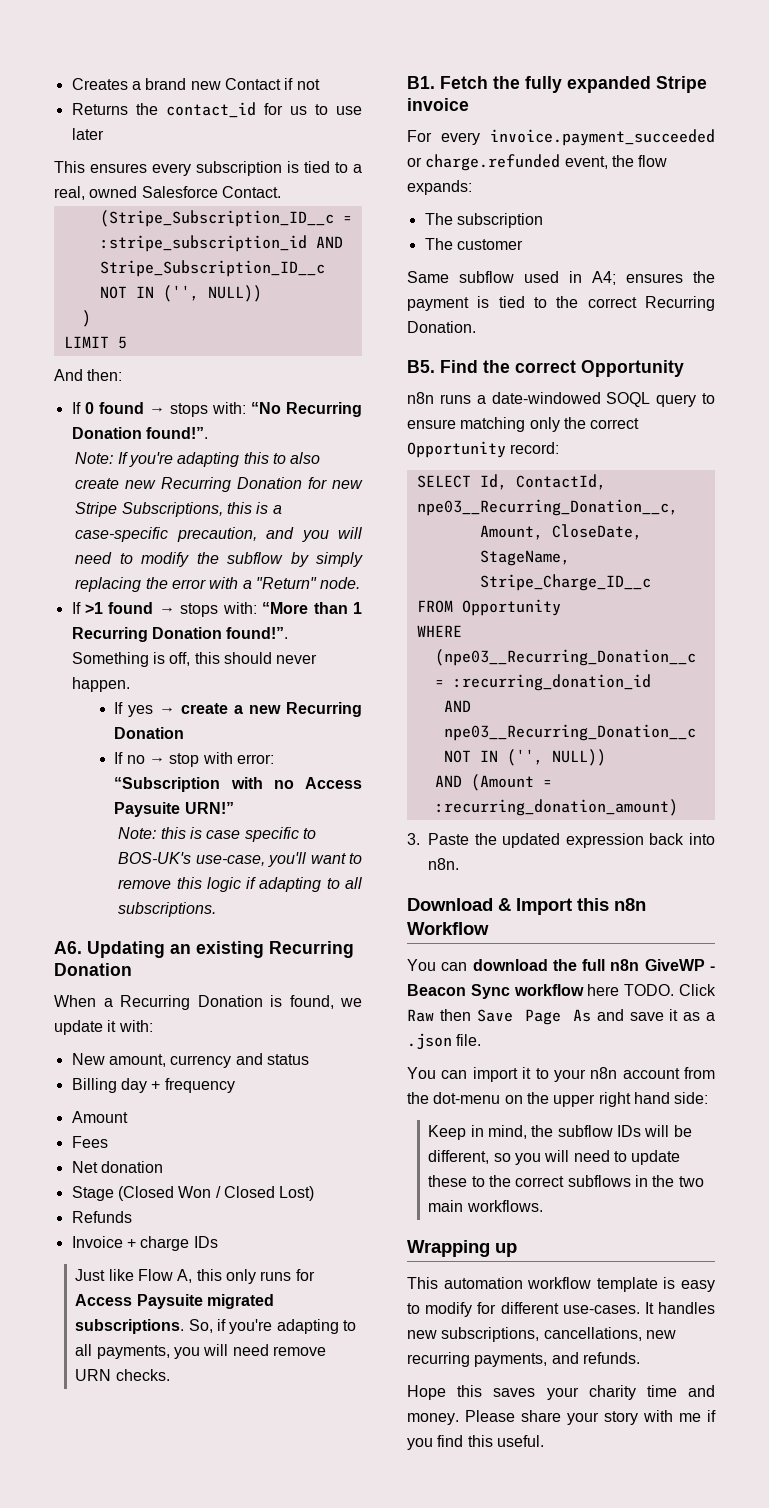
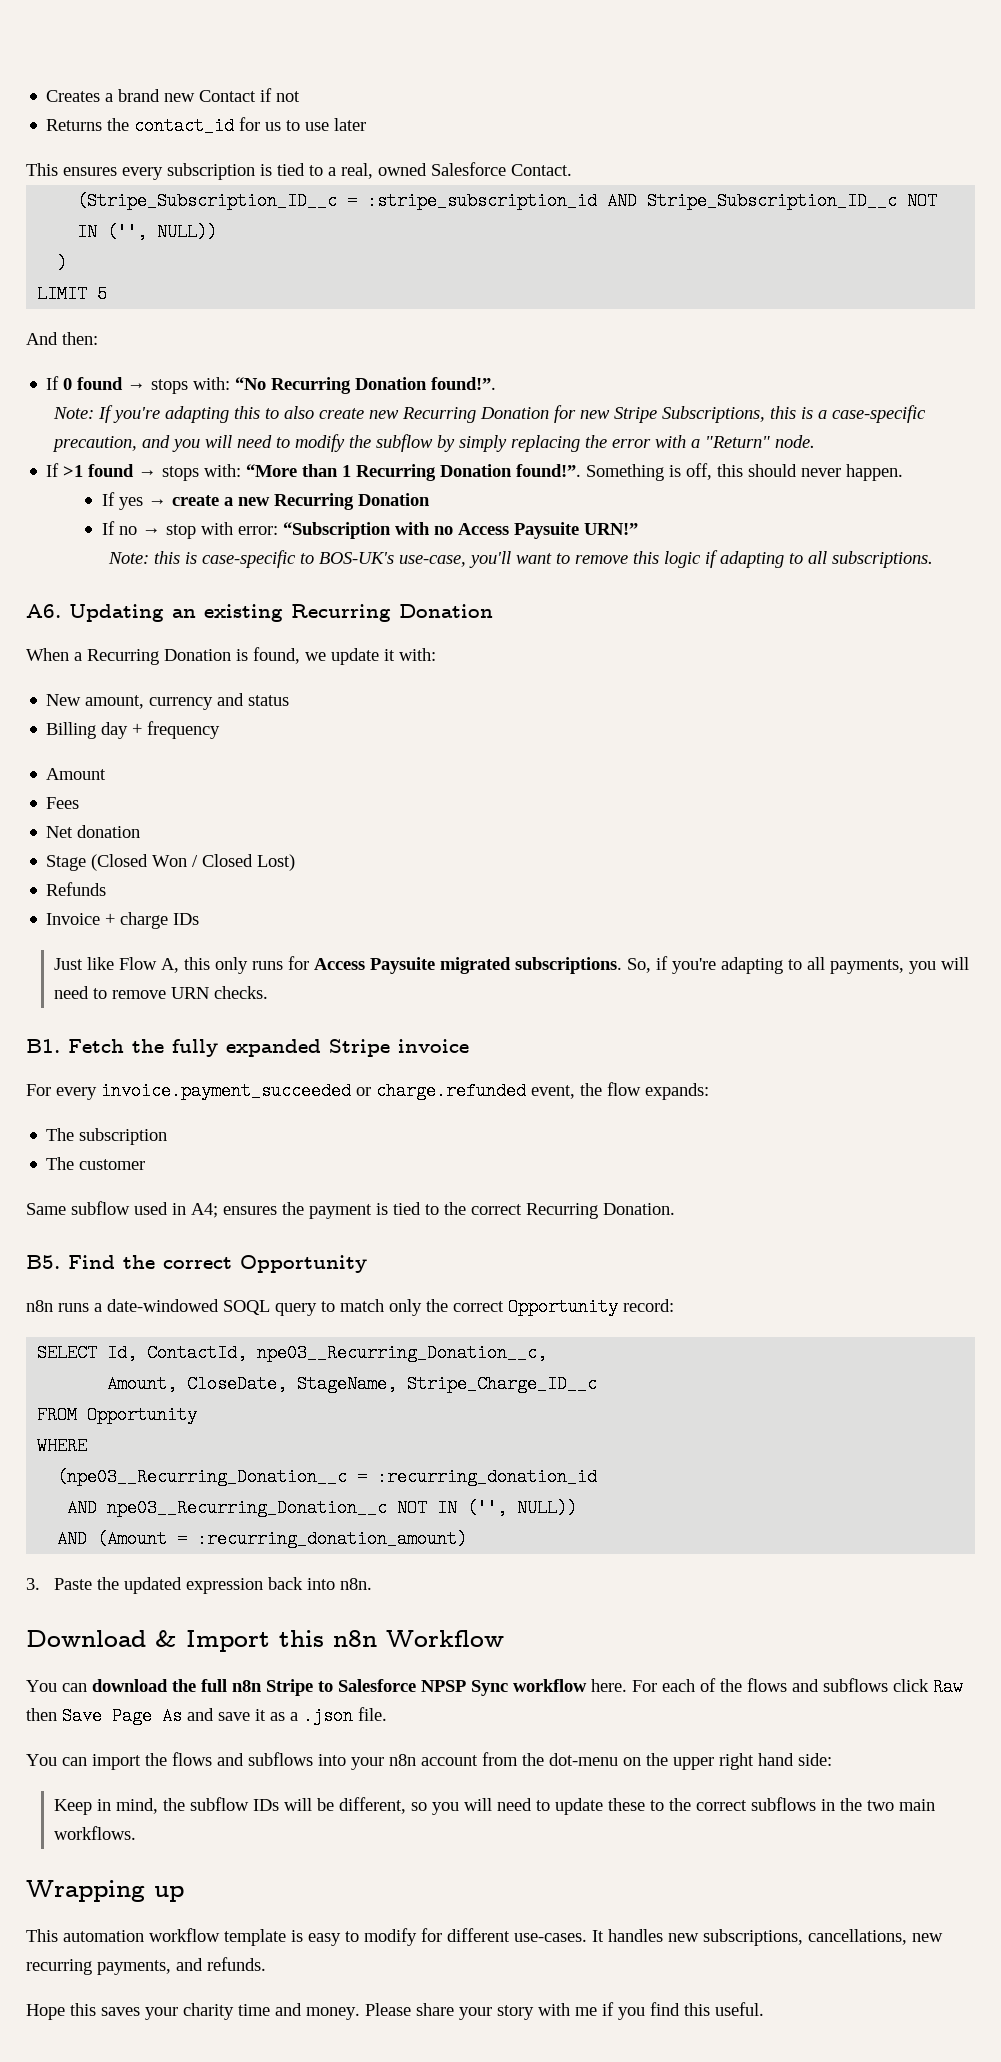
[206,827,299,842] case specific -> [202,550,297,568] case-specific
(269, 1350) none -> [92,988,107,999] to
[407,417,526,432] ensure matching -> [340,1299,384,1312] match
[644,959,715,971] [407,984,716,999] GiveWP - Beacon Sync workflow here TODO. Click -> [266,1678,929,1696] Stripe to Salesforce NPSP Sync workflow here. For each of the flows and subflows click
[522,1067,549,1079] it to -> [145,1752,346,1766] the flows and subflows into

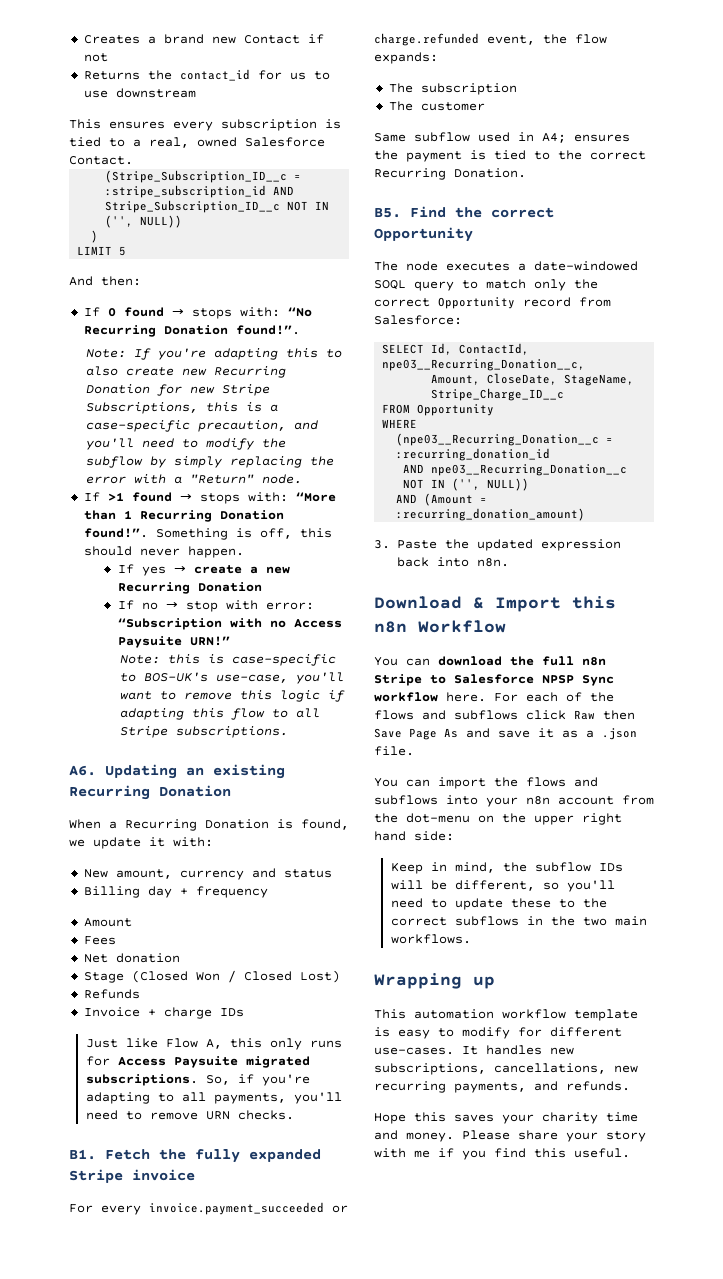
[334,118,367,131] later -> [115,88,196,98] downstream
[171,435,232,452] you will -> [85,438,134,450] you'll
[789,551,828,564] to all -> [191,708,320,720] [119,726,168,738] this flow to all Stripe
[908,957,969,974] you will -> [293,1092,342,1104] you'll
[26,1300,89,1312] n8n runs -> [374,261,510,271] The node executes
[623,1299,674,1312] record: -> [523,297,611,307] [374,315,462,325] record from Salesforce:
[431,1798,492,1815] you will -> [566,880,615,892] you'll

